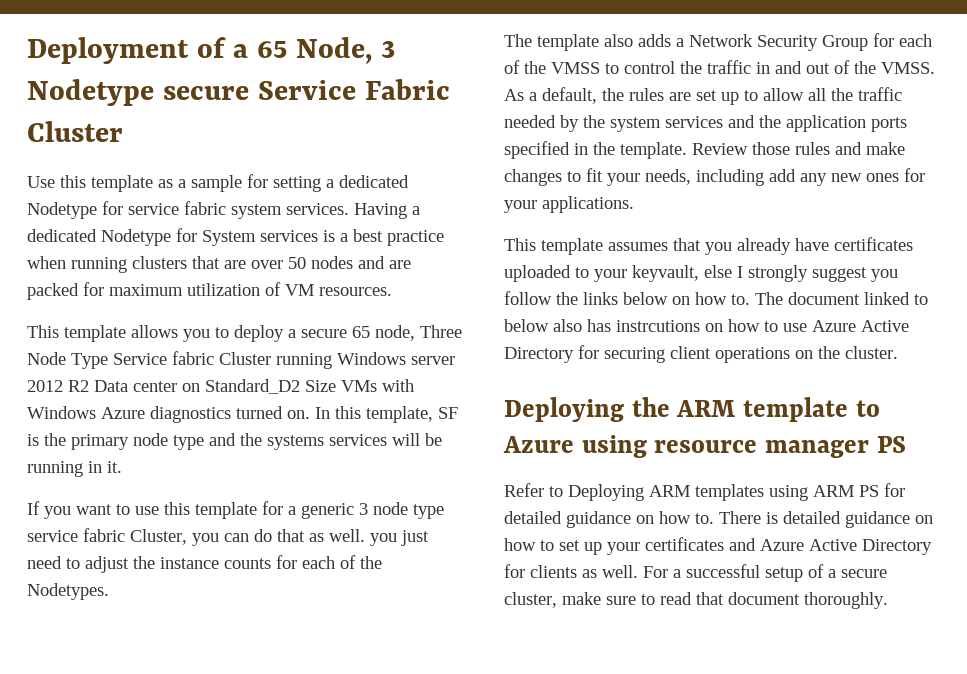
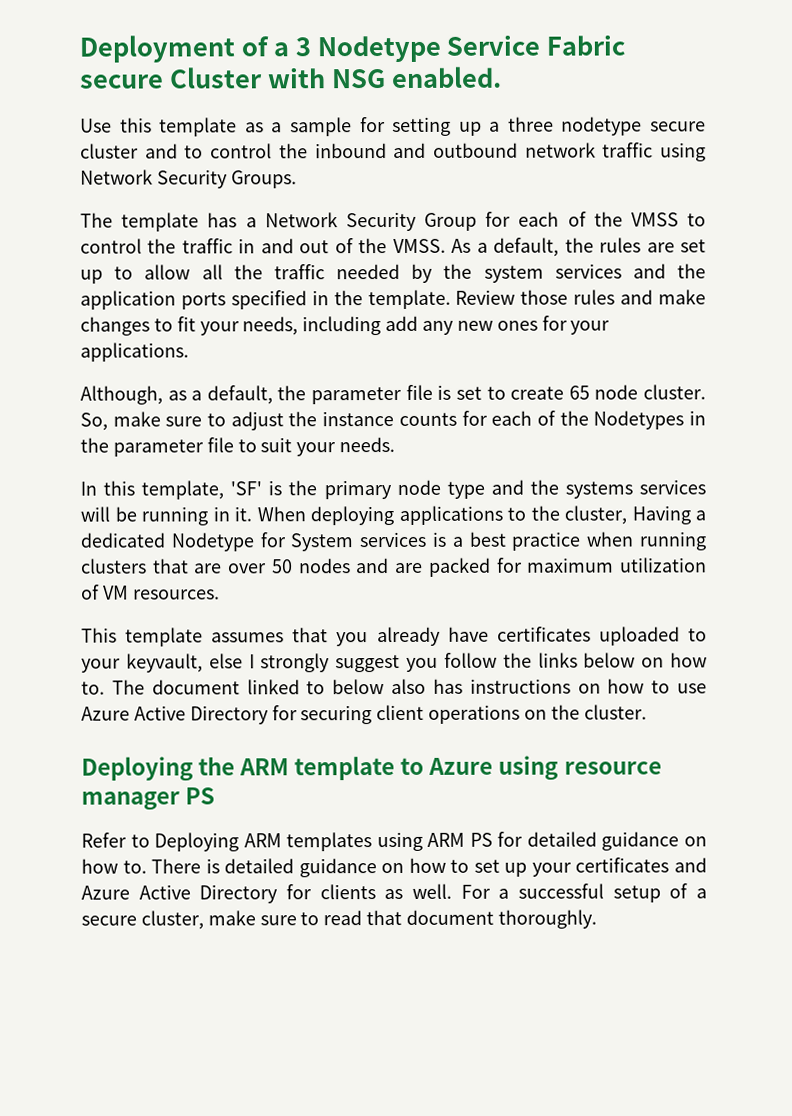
[256,37,372,64] 65 Node, -> (289, 49) none
[162,86,249,100] secure -> (441, 49) none
[27,121,123,142] Cluster -> [79,66,502,89] secure Cluster with NSG enabled.
[326,175,409,188] [27,201,420,219] [27,228,444,246] [27,256,411,273] [27,282,392,300] [27,325,462,342] [27,351,455,369] [27,379,414,394] [27,406,458,423] [27,433,442,450] [27,461,122,477] [27,501,444,519] [27,528,429,546] [27,555,382,573] [27,583,109,600] a dedicated Nodetype for service fabric system services. Having a dedicated Nodetype for System services is a best practice when running clusters that are over 50 nodes and are packed for maximum utilization of VM resources. // This template allows you to deploy a secure 65 node, Three Node Type Service fabric Cluster running Windows server 2012 R2 Data center on Standard_D2 Size VMs with Windows Azure diagnostics turned on. In this template, SF is the primary node type and the systems services will be running in it. // If you want to use this template for a generic 3 node type service fabric Cluster, you can do that as well. you just need to adjust the instance counts for each of the Nodetypes. -> [458,116,706,136] [80,142,706,162] [80,169,297,189] up a three nodetype secure cluster and to control the inbound and outbound network traffic using Network Security Groups.
[604,34,671,47] also adds -> [207,212,238,228] has
(634, 204) none -> [80,384,707,405] [80,410,706,431] [80,437,396,457] [80,479,706,500] [80,505,706,526] [80,531,706,552] [81,557,708,577] [81,584,220,600] // Although, as a default, the parameter file is set to create 65 node cluster. So, make sure to adjust the instance counts for each of the Nodetypes in the parameter file to suit your needs. // In this template, 'SF' is the primary node type and the systems services will be running in it. When deploying applications to the cluster, Having a dedicated Nodetype for System services is a best practice when running clusters that are over 50 nodes and are packed for maximum utilization of VM resources.
[616,320,700,332] instrcutions -> [469,678,571,694] instructions

